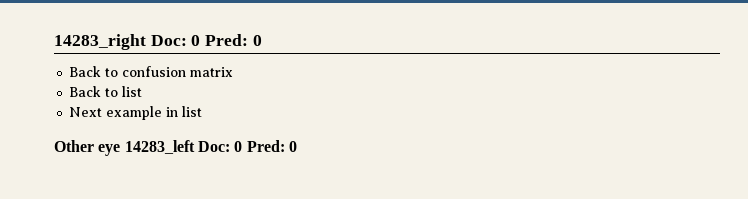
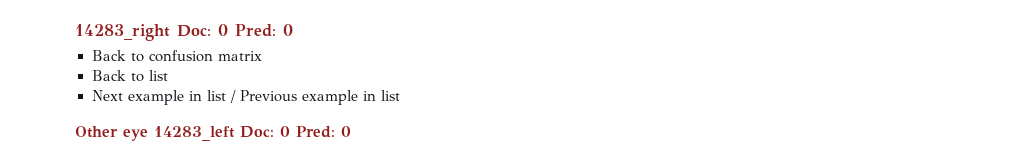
(203, 111) none -> [229,90,400,105] / Previous example in list

